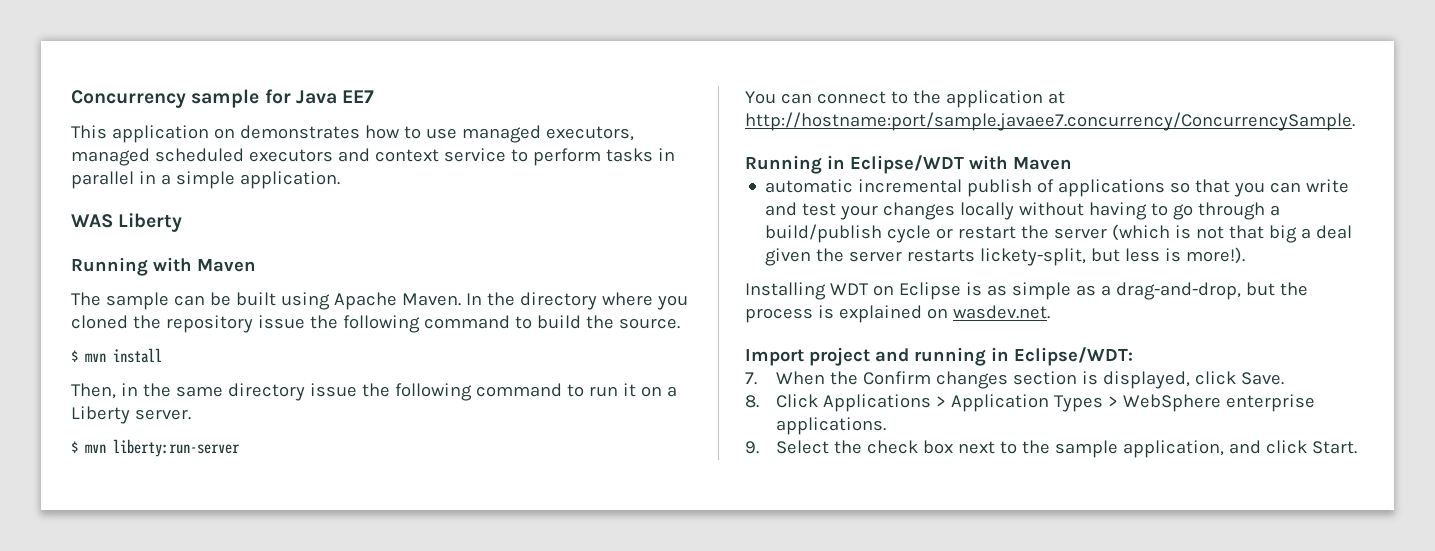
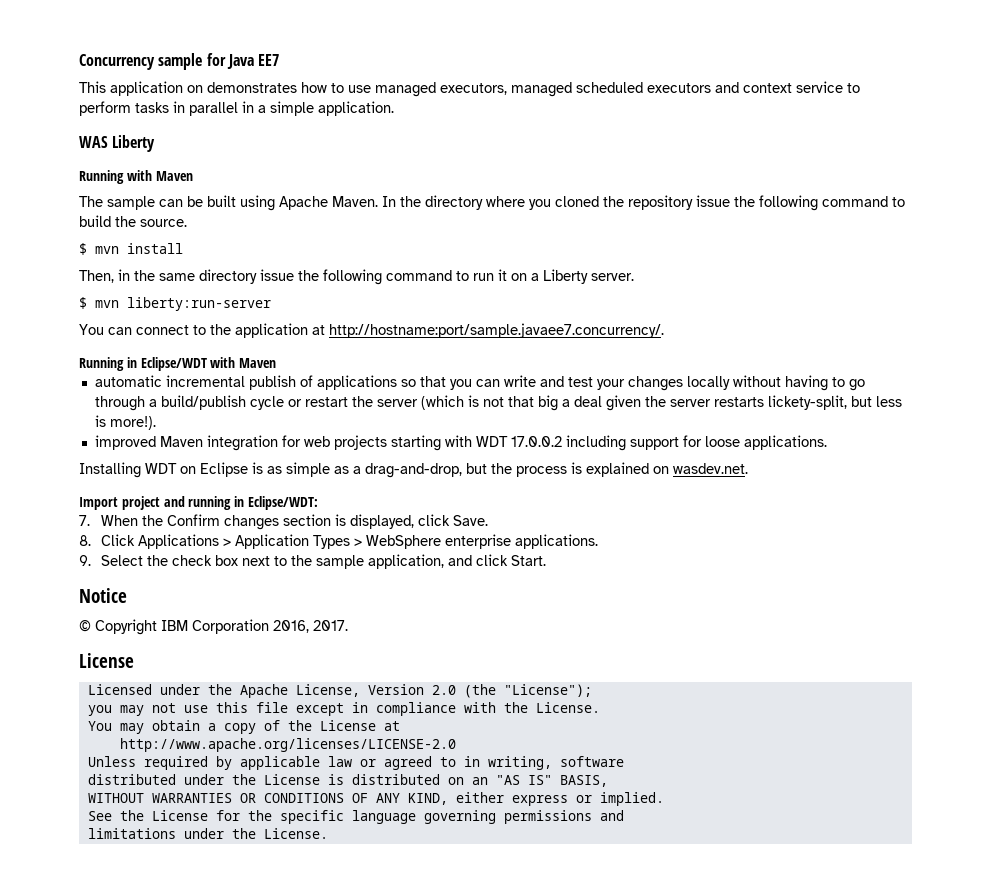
[745,112,1355,131] http://hostname:port/sample.javaee7.concurrency/ConcurrencySample. -> [329,323,664,338] http://hostname:port/sample.javaee7.concurrency/.
(1246, 255) none -> [94,435,827,451] // improved Maven integration for web projects starting with WDT 17.0.0.2 including support for loose applications.
(1358, 447) none -> [79,588,127,603] [79,619,348,635] [79,653,134,668] [87,684,592,698] [87,702,600,716] [87,720,400,734] [119,738,456,752] [87,756,624,770] [87,774,608,787] [87,792,664,806] [87,810,624,824] [87,828,328,839] // Notice // © Copyright IBM Corporation 2016, 2017. // License // Licensed under the Apache License, Version 2.0 (the "License"); // you may not use this file except in compliance with the License. // You may obtain a copy of the License at // http://www.apache.org/licenses/LICENSE-2.0 // Unless required by applicable law or agreed to in writing, software // distributed under the License is distributed on an "AS IS" BASIS, // WITHOUT WARRANTIES OR CONDITIONS OF ANY KIND, either express or implied. // See the License for the specific language governing permissions and // limitations under the License.

